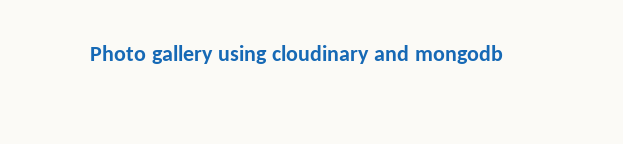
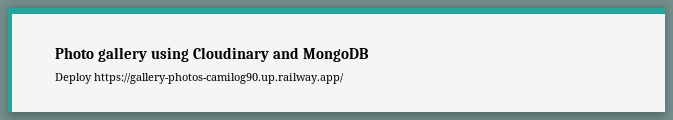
[271,45,503,64] cloudinary and mongodb -> [192,47,369,62] [55,73,344,84] Cloudinary and MongoDB // Deploy https://gallery-photos-camilog90.up.railway.app/

